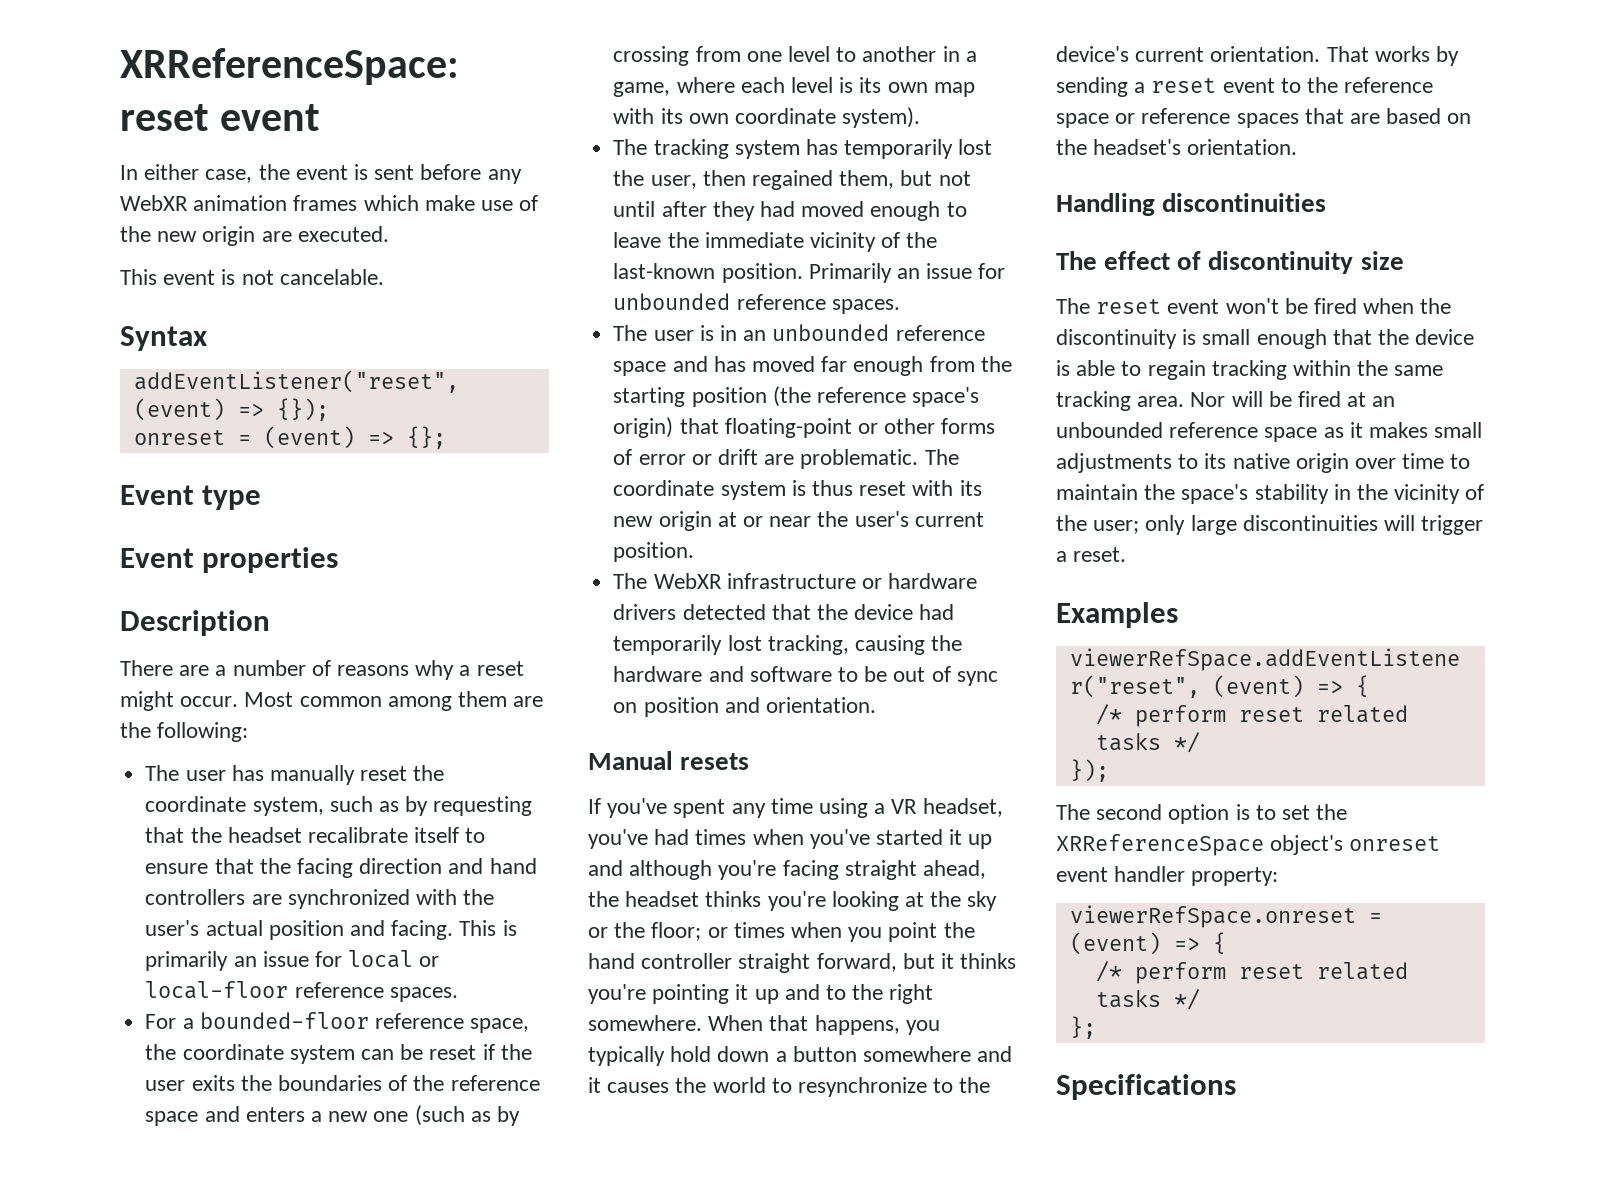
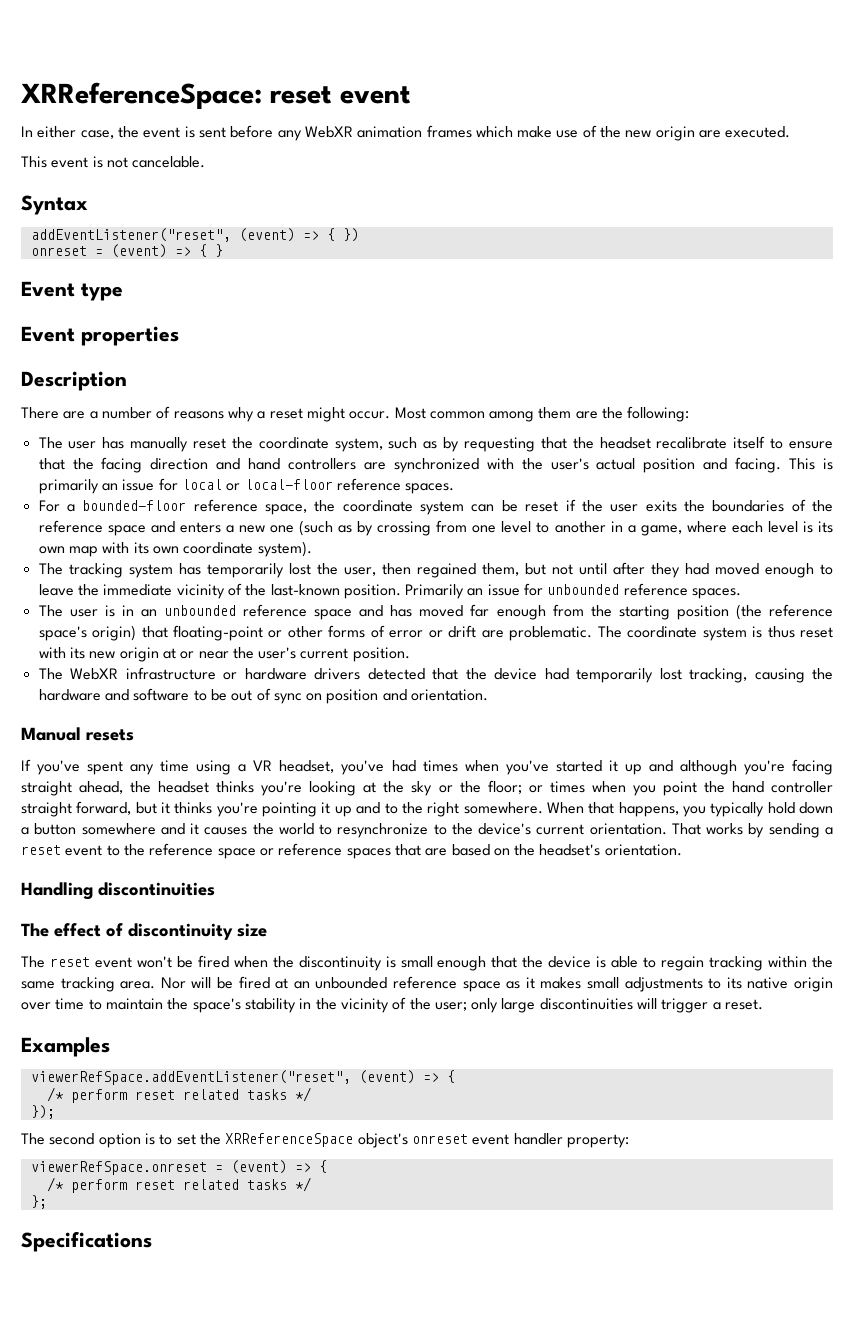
[276,398,329,421] {}); -> [326,228,359,242] { })
[406,426,446,449] {}; -> [198,244,223,257] { }

